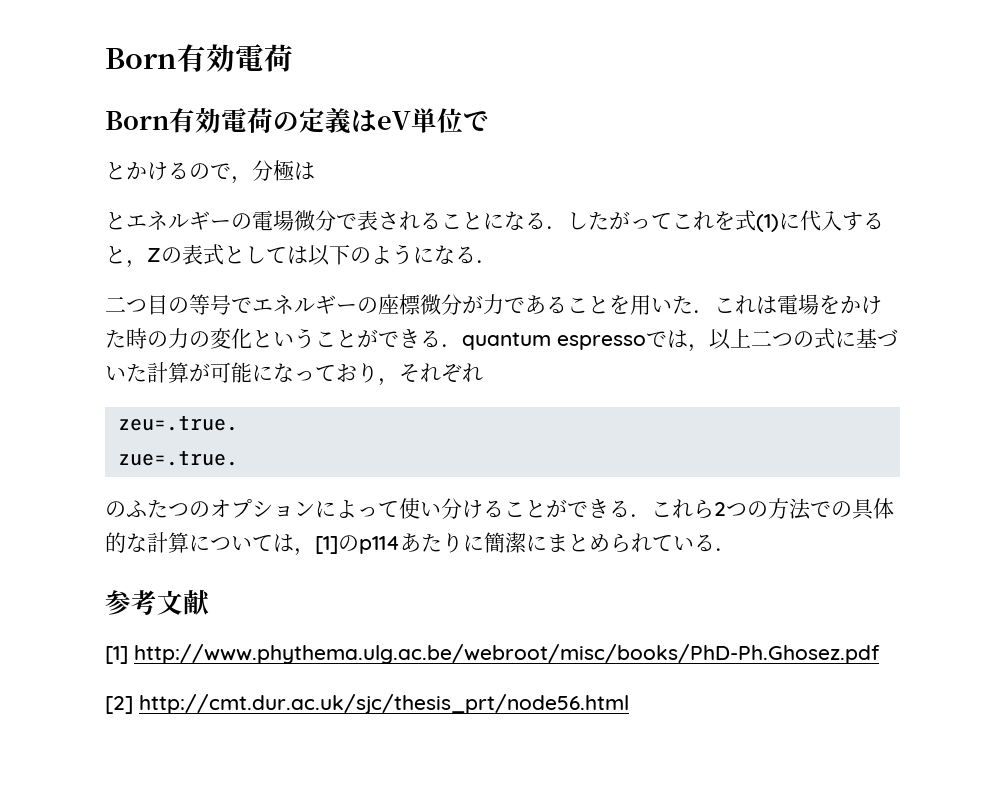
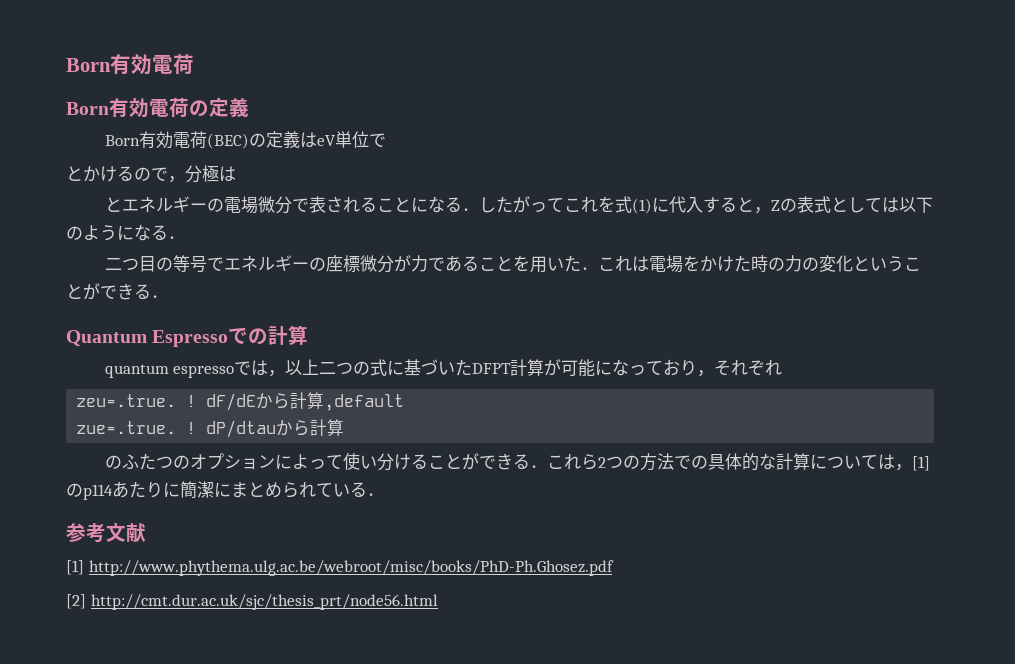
(351, 121) none -> [104,131,300,149] // Born有効電荷(BEC)の定義
(462, 345) none -> [66,325,309,347] // Quantum Espressoでの計算 //
(147, 372) none -> [472,363,512,374] DFPT
[117,450,238,466] // zue=.true. -> [186,392,405,411] [76,419,345,438] ! dF/dEから計算,default // zue=.true. ! dP/dtauから計算

